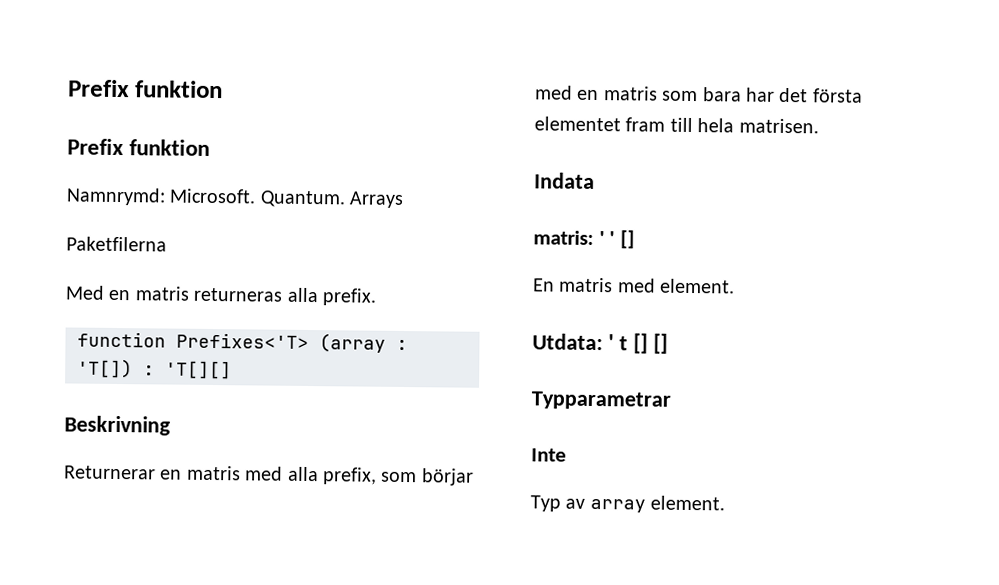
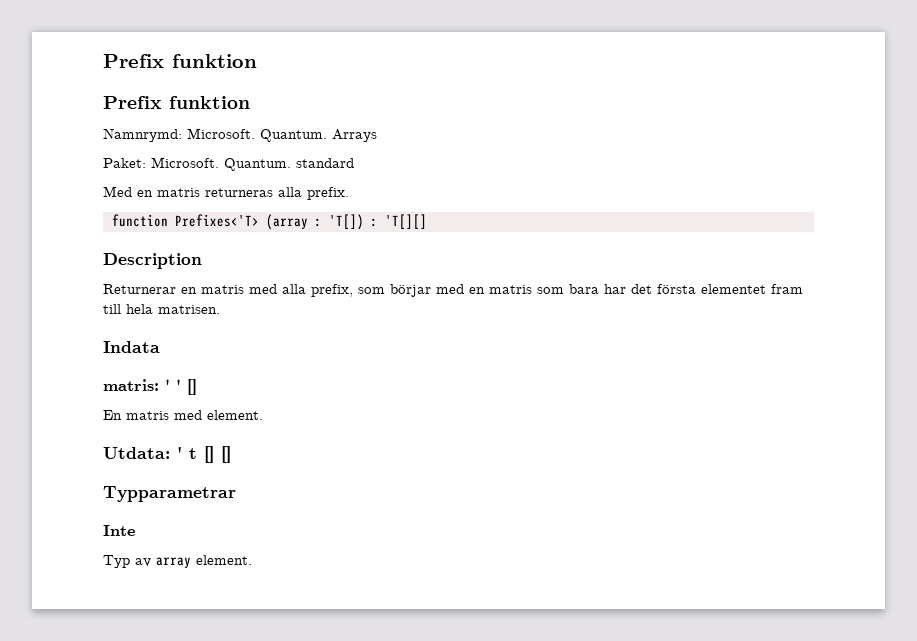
[66,236,167,252] Paketfilerna -> [103,157,354,171] Paket: Microsoft. Quantum. standard
[64,415,171,436] Beskrivning -> [103,253,202,269] Description

